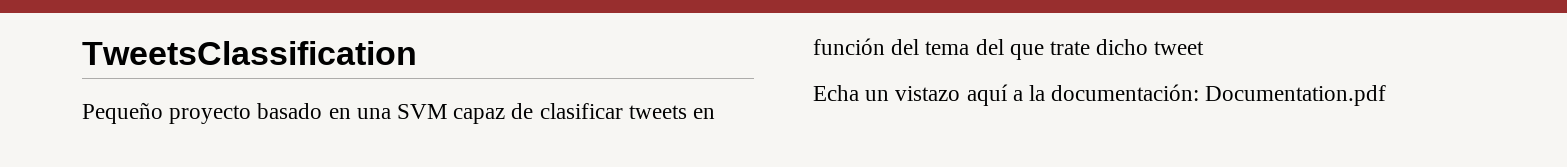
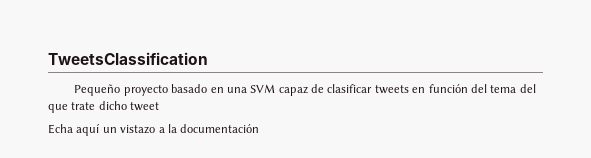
(859, 93) none -> [76,124,101,136] aquí
[966,84,1008,106] aquí -> (156, 129) none
[1051,84,1387,106] documentación: Documentation.pdf -> [180,124,260,133] documentación

